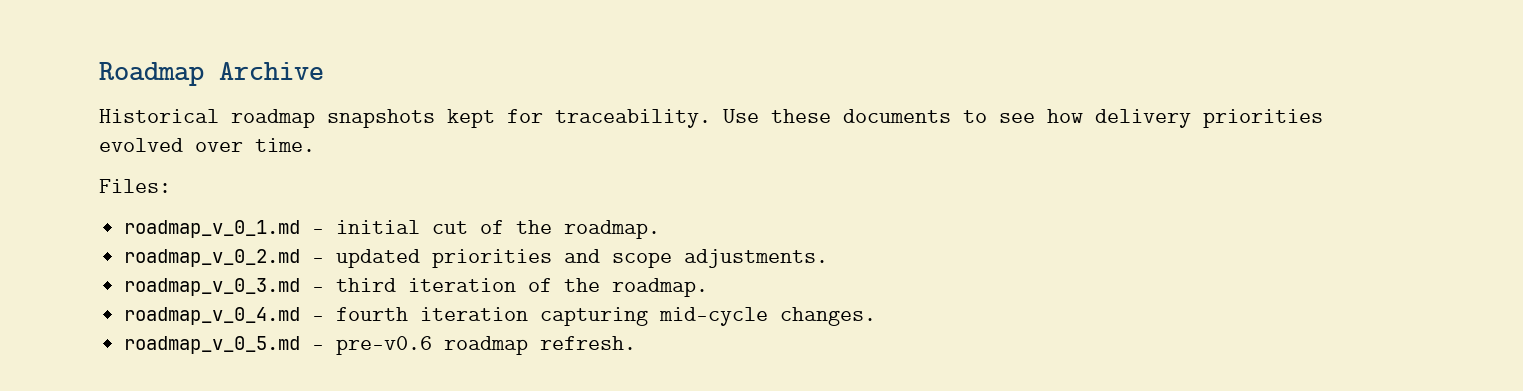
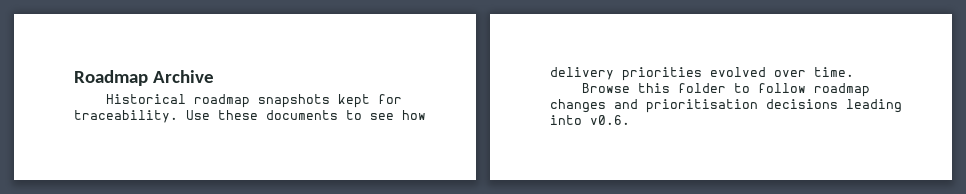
[99,179,171,193] [124,220,661,239] [124,249,829,268] [124,278,709,297] [124,307,877,326] [124,336,637,355] Files: // roadmap_v_0_1.md – initial cut of the roadmap. // roadmap_v_0_2.md – updated priorities and scope adjustments. // roadmap_v_0_3.md – third iteration of the roadmap. // roadmap_v_0_4.md – fourth iteration capturing mid-cycle changes. // roadmap_v_0_5.md – pre-v0.6 roadmap refresh. -> [582,83,871,97] [550,99,902,113] [550,115,630,125] Browse this folder to follow roadmap changes and prioritisation decisions leading into v0.6.

